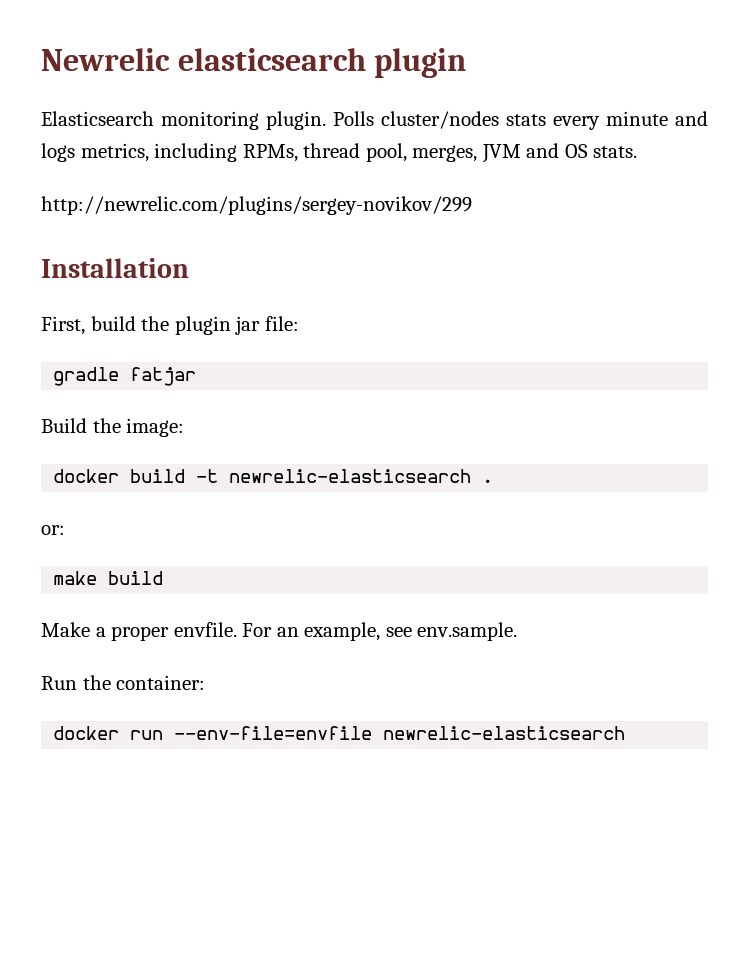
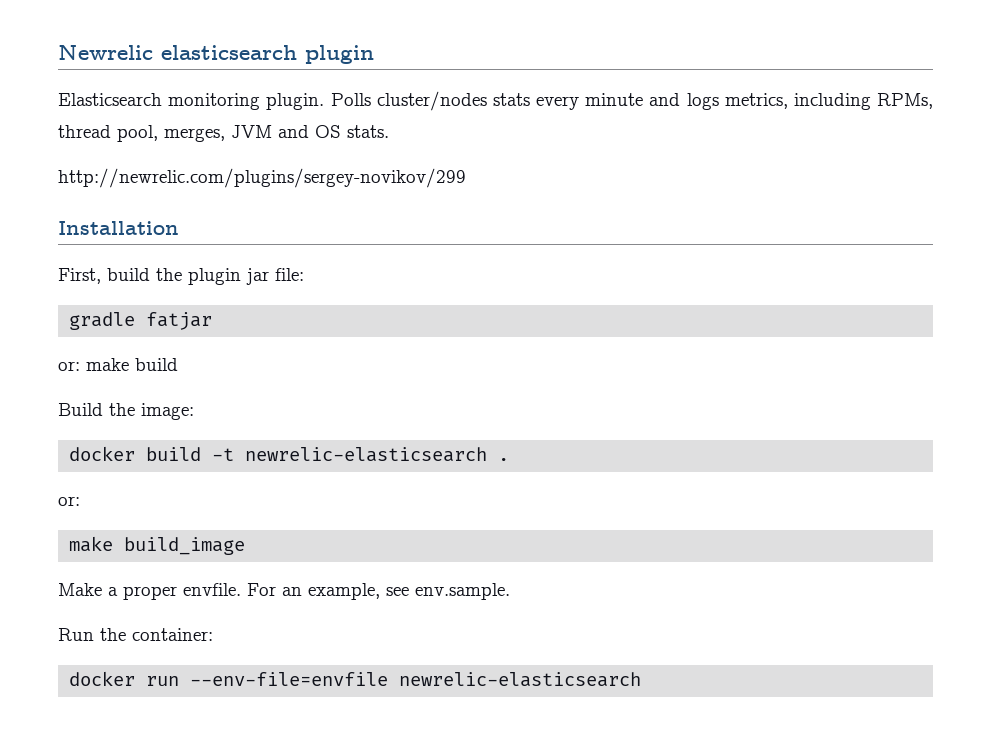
(197, 376) none -> [58,358,178,371] // or: make build
[108,571,164,585] build -> [124,537,246,555] build_image

